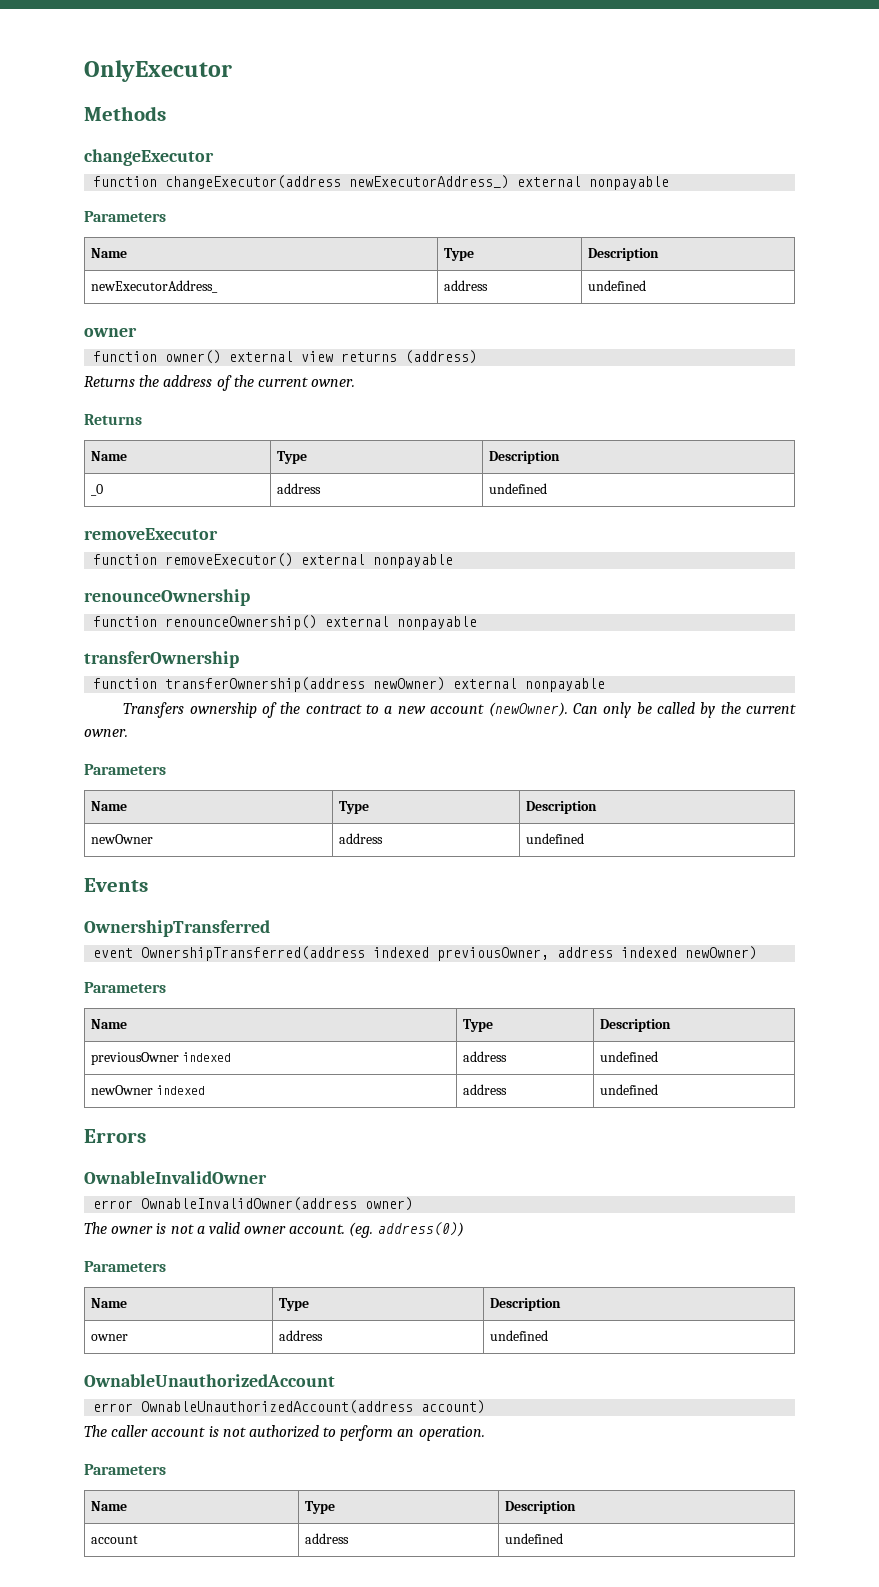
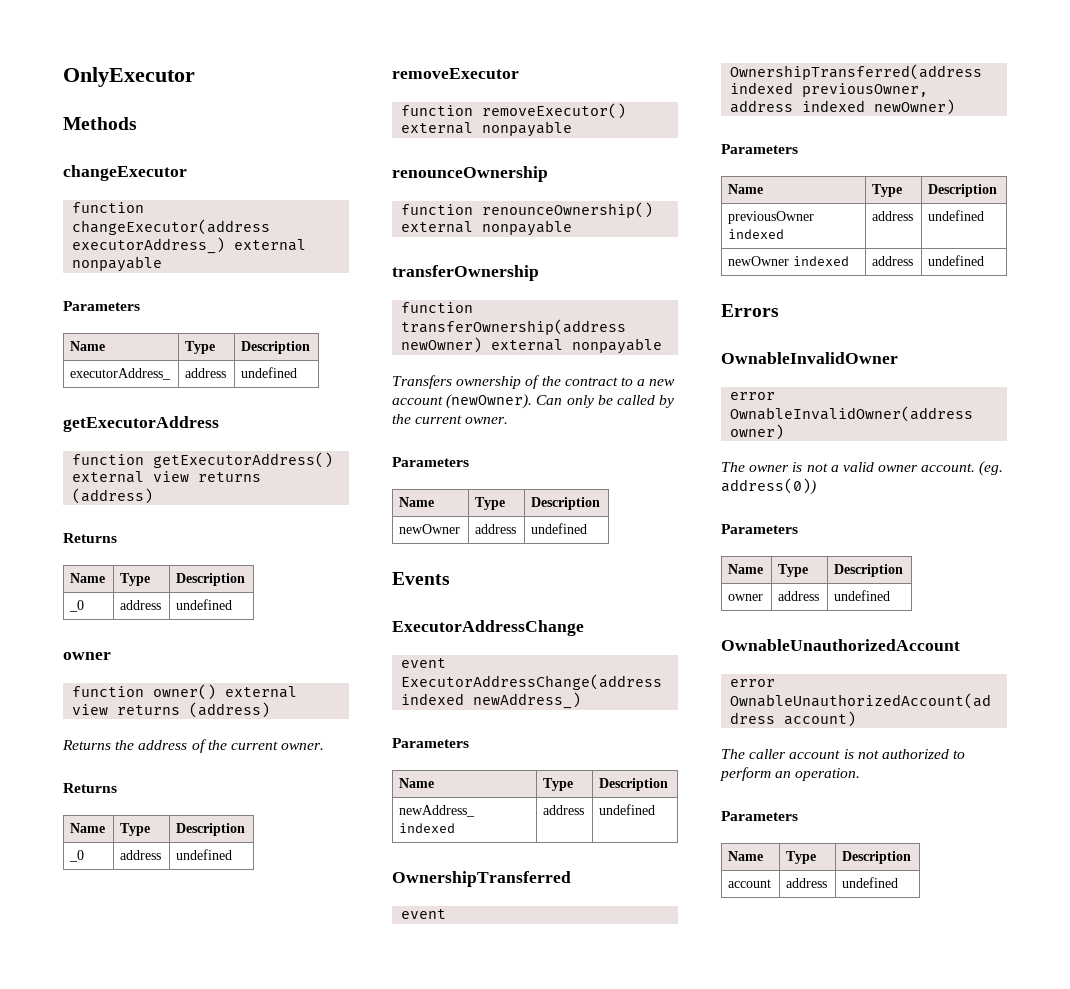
[349,175,510,189] newExecutorAddress_) -> [72,237,226,254] executorAddress_)
[90,280,218,293] newExecutorAddress_ -> [70,368,172,380] [185,368,227,378] [241,367,298,378] [63,416,219,432] [72,452,334,468] [72,471,262,483] [72,488,154,504] [63,533,117,543] [70,573,106,583] [120,573,151,586] [176,573,246,586] [69,600,85,612] executorAddress_ | address | undefined // getExecutorAddress // function getExecutorAddress() external view returns (address) // Returns // Name | Type | Description // _0
(148, 885) none -> [392,620,584,636] [401,658,447,668] [401,674,663,690] [401,692,582,709] [392,738,469,748] [399,778,435,788] [543,778,574,791] [599,778,669,791] [399,805,476,817] [399,823,456,833] [543,805,585,815] [599,804,656,815] // ExecutorAddressChange // event ExecutorAddressChange(address indexed newAddress_) // Parameters // Name | Type | Description // newAddress_ indexed | address | undefined

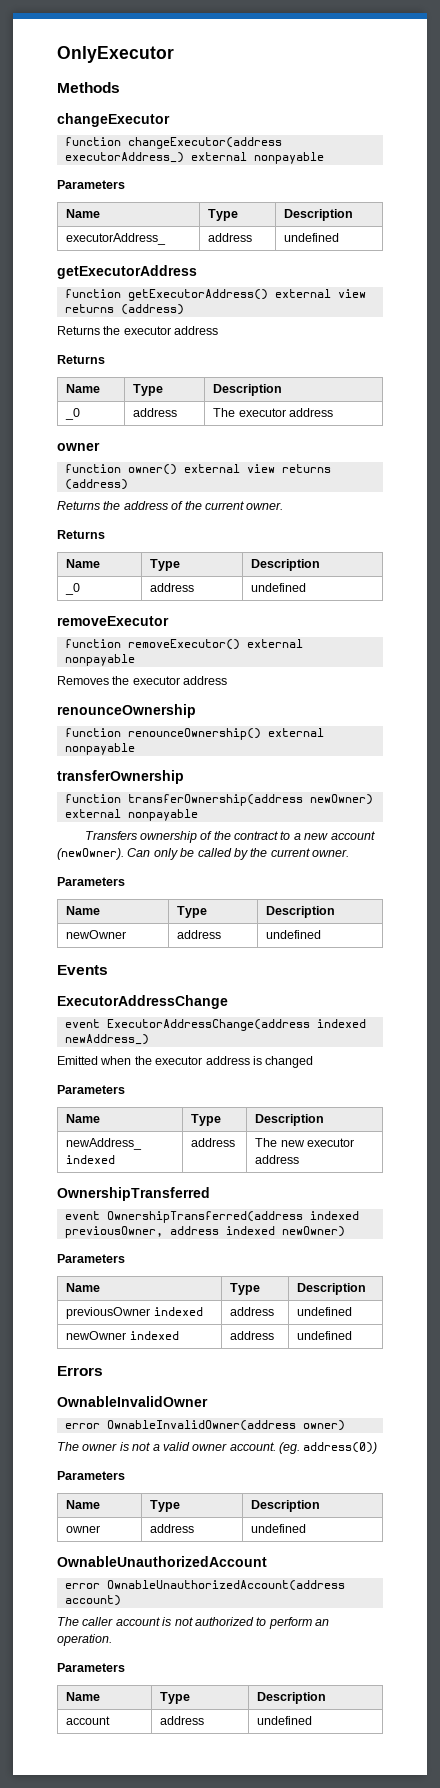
[63,533,117,543] [70,573,106,583] [120,573,151,586] [176,573,246,586] [69,600,85,612] [120,600,162,610] [176,599,233,610] // Returns // Name | Type | Description // _0 | address | undefined -> [57,326,219,335] [57,355,105,364] [66,384,101,393] [133,384,164,396] [213,384,283,396] [65,408,81,420] [133,408,178,417] [213,408,334,417] // Returns the executor address // Returns // Name | Type | Description // _0 | address | The executor address
(573, 129) none -> [57,676,228,685] // Removes the executor address
(582, 700) none -> [57,1056,314,1068] // Emitted when the executor address is changed
[599,804,656,815] undefined -> [255,1138,355,1147] [255,1155,300,1164] The new executor address

